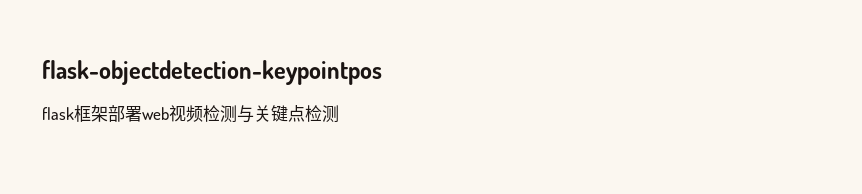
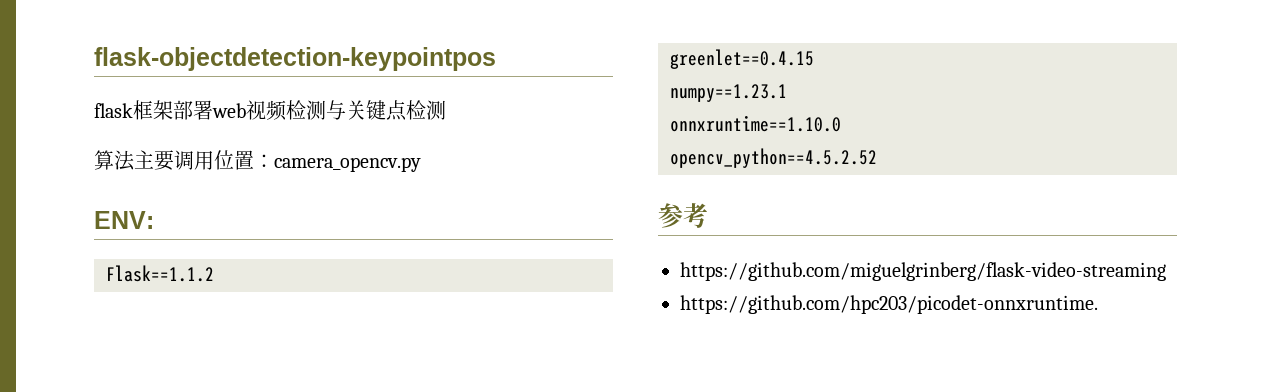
(339, 114) none -> [94,150,421,172] [94,211,154,229] [106,265,214,282] [670,49,814,69] [670,84,787,102] [670,115,841,132] [670,148,877,168] [658,203,708,228] [680,262,1166,281] [680,295,1098,314] // 算法主要调用位置：camera_opencv.py // ENV: // Flask==1.1.2 // greenlet==0.4.15 // numpy==1.23.1 // onnxruntime==1.10.0 // opencv_python==4.5.2.52 // 参考 // https://github.com/miguelgrinberg/flask-video-streaming // https://github.com/hpc203/picodet-onnxruntime.

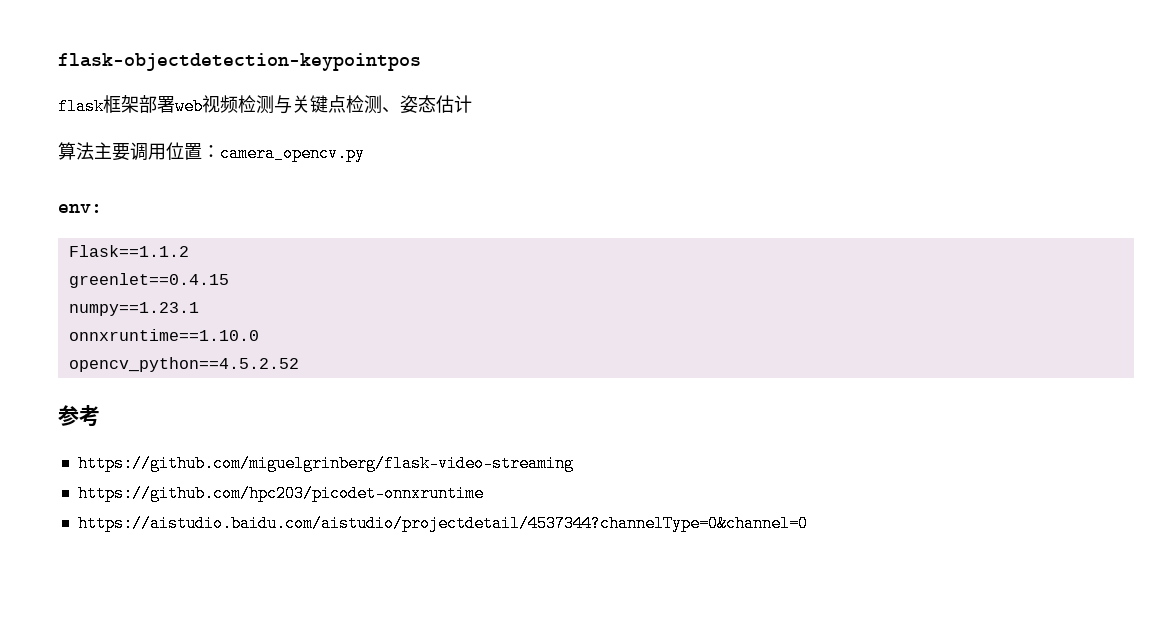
(446, 110) none -> [382,95,472,113] 、姿态估计
[94,211,154,229] ENV: -> [58,203,102,213] env:
[680,295,1098,314] https://github.com/hpc203/picodet-onnxruntime. -> [77,485,484,502] [77,515,808,532] https://github.com/hpc203/picodet-onnxruntime // https://aistudio.baidu.com/aistudio/projectdetail/4537344?channelType=0&channel=0

